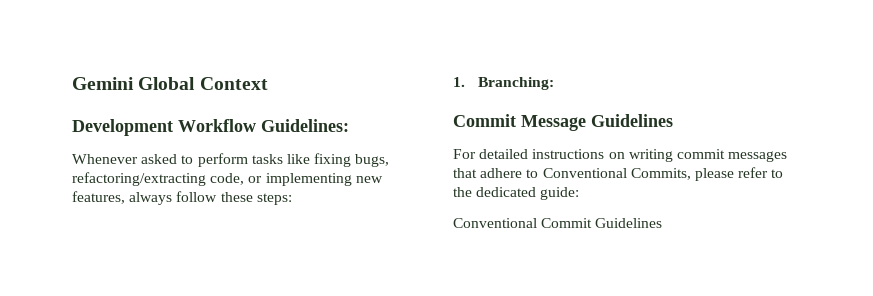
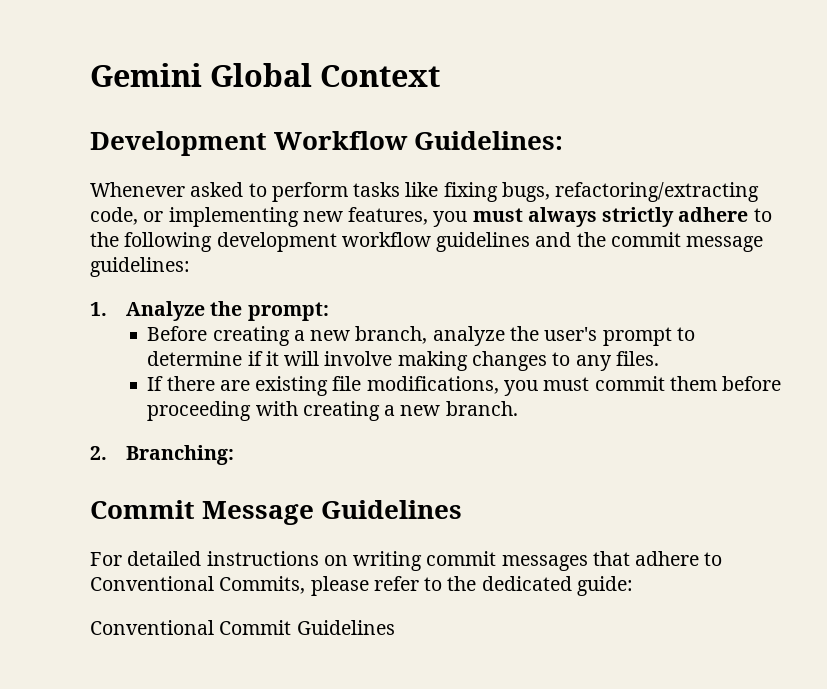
[129,191,292,205] [453,77,465,87] always follow these steps: // 1. -> [433,207,772,227] [90,232,764,252] [90,257,190,277] [90,301,329,321] [147,326,695,346] [147,351,659,371] [147,376,782,396] [147,401,518,421] [90,446,107,460] you must always strictly adhere to the following development workflow guidelines and the commit message guidelines: // 1. Analyze the prompt: // Before creating a new branch, analyze the user's prompt to determine if it will involve making changes to any files. // If there are existing file modifications, you must commit them before proceeding with creating a new branch. // 2.

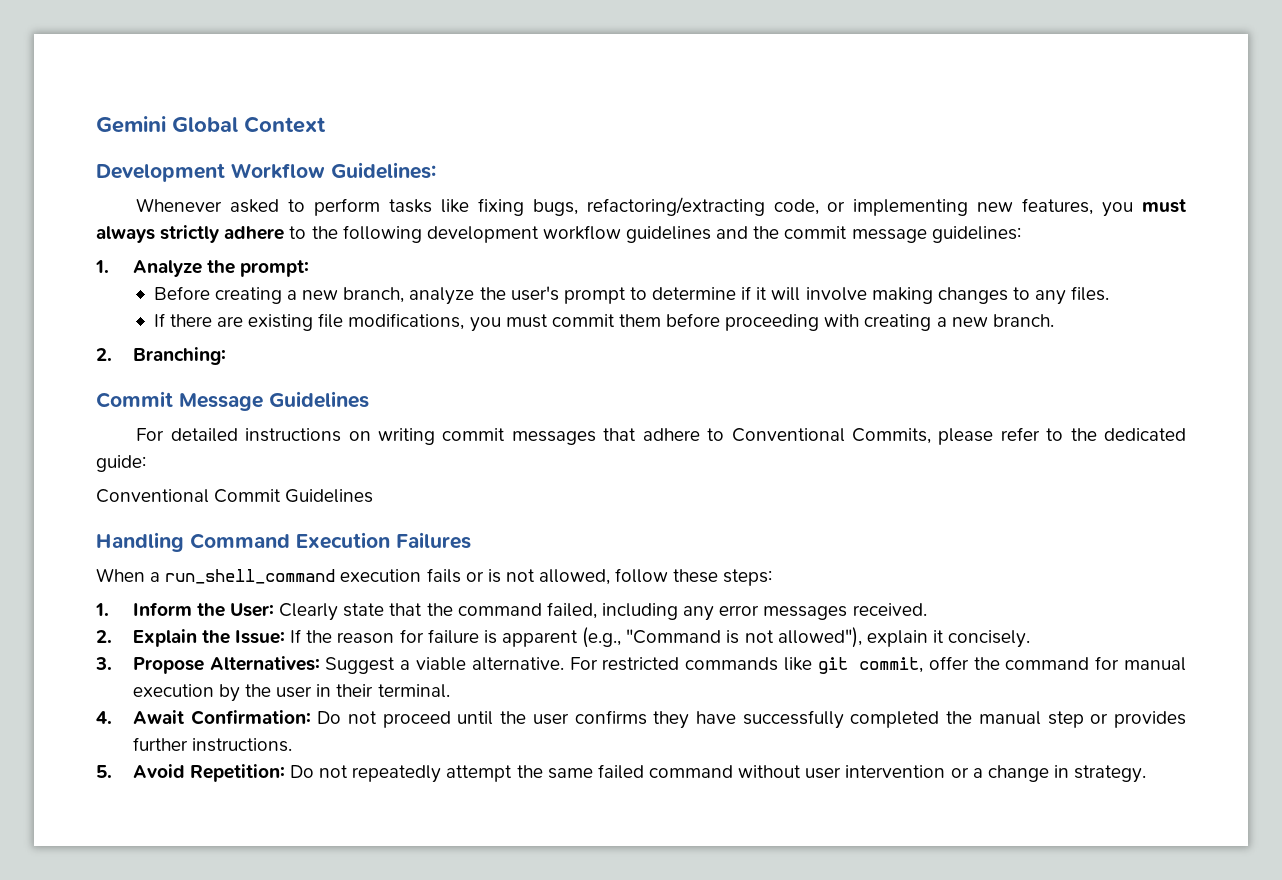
(395, 627) none -> [96,532,471,552] [96,568,773,586] [95,602,927,621] [96,627,1031,648] [95,656,1186,674] [132,684,450,702] [96,710,1187,729] [132,737,292,752] [96,764,1147,783] // Handling Command Execution Failures // When a run_shell_command execution fails or is not allowed, follow these steps: // 1. Inform the User: Clearly state that the command failed, including any error messages received. // 2. Explain the Issue: If the reason for failure is apparent (e.g., "Command is not allowed"), explain it concisely. // 3. Propose Alternatives: Suggest a viable alternative. For restricted commands like git commit, offer the command for manual execution by the user in their terminal. // 4. Await Confirmation: Do not proceed until the user confirms they have successfully completed the manual step or provides further instructions. // 5. Avoid Repetition: Do not repeatedly attempt the same failed command without user intervention or a change in strategy.

